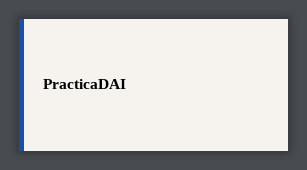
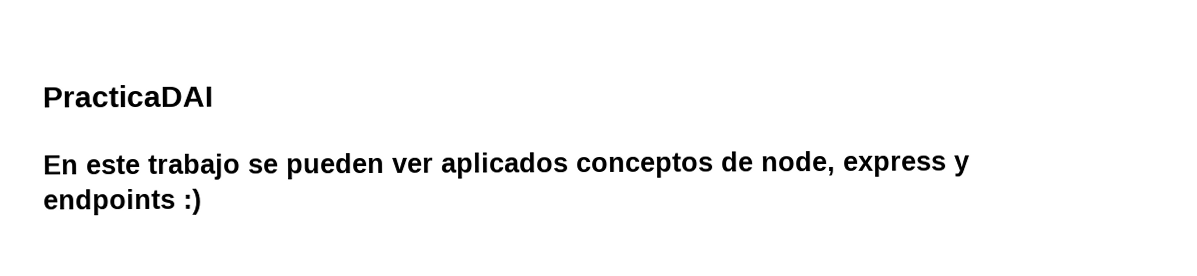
(126, 84) none -> [43,150,970,180] [43,188,202,216] // En este trabajo se pueden ver aplicados conceptos de node, express y endpoints :)

